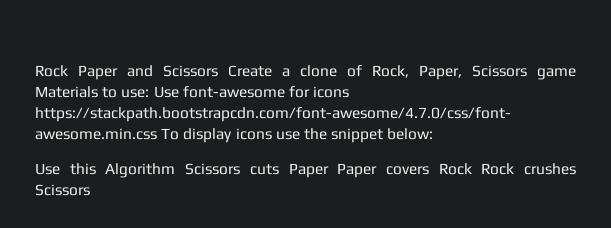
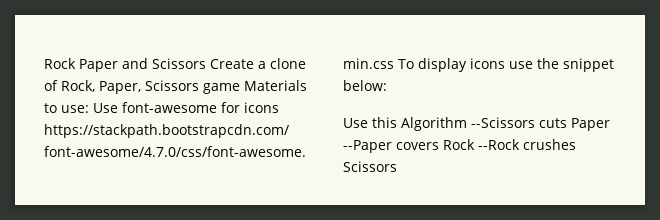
[185,163,241,175] Scissors -> [471,117,535,128] --Scissors
[337,163,378,178] Paper -> [343,140,392,153] --Paper
[481,163,515,175] Rock -> [478,139,520,150] --Rock

